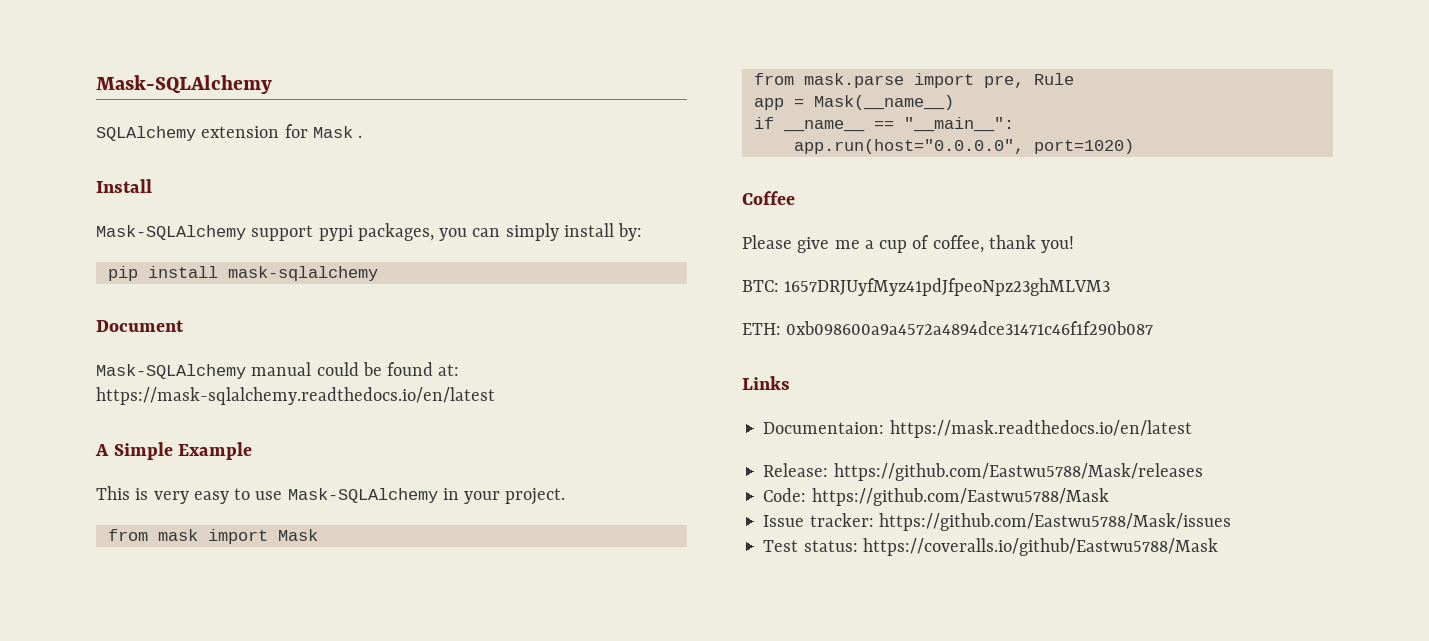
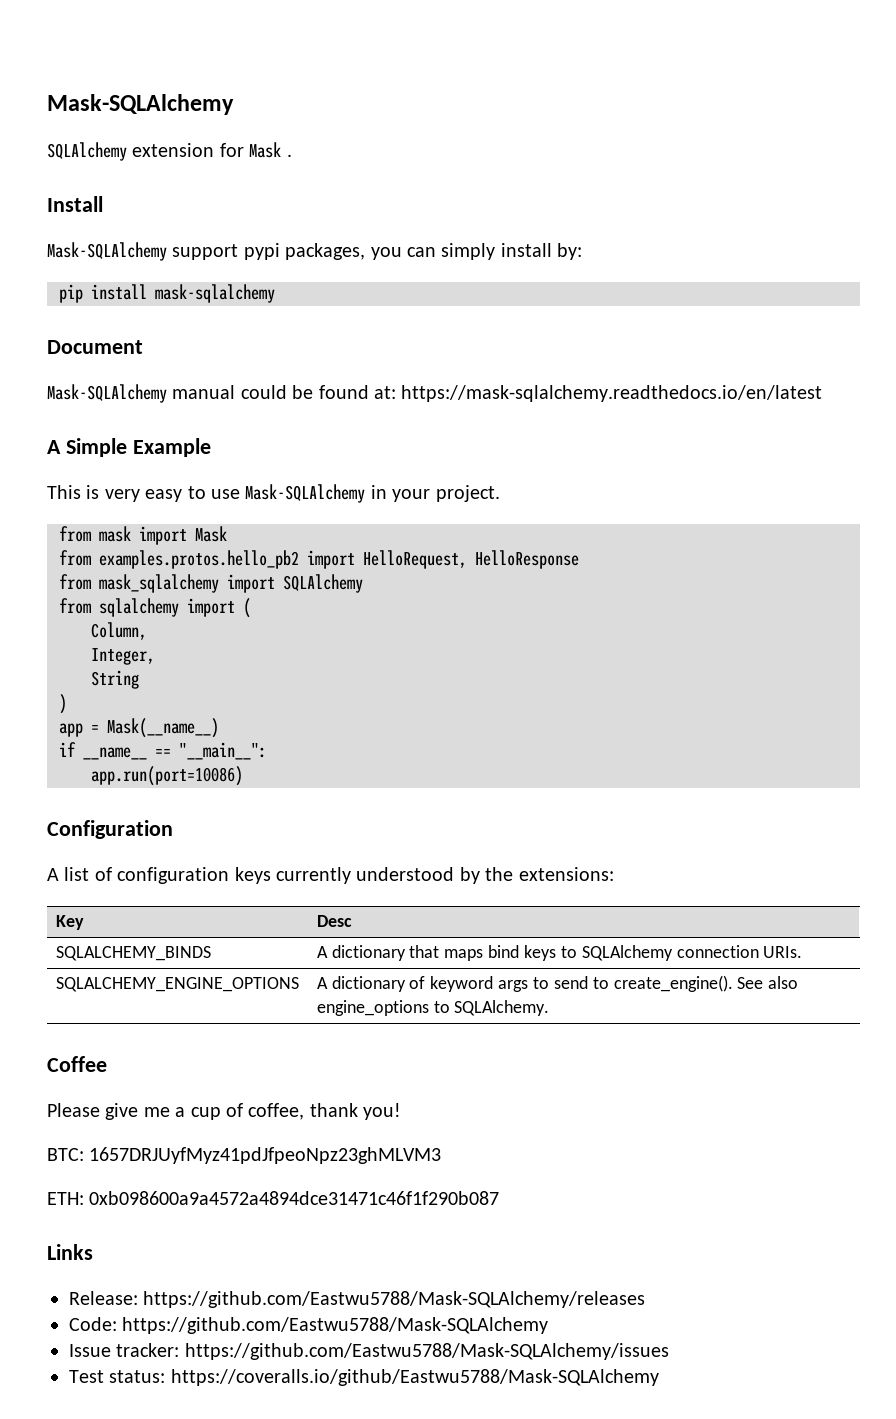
[803,73,1074,88] mask.parse import pre, Rule -> [99,550,579,569] [59,574,363,593] [59,598,251,618] [91,622,147,640] [91,648,155,665] [91,670,139,689] [59,694,67,714] examples.protos.hello_pb2 import HelloRequest, HelloResponse // from mask_sqlalchemy import SQLAlchemy // from sqlalchemy import ( // Column, // Integer, // String // )
[793,139,1134,154] app.run(host="0.0.0.0", port=1020) -> [91,766,243,786] [47,820,173,839] [47,867,614,884] [55,915,84,930] [316,915,352,927] [55,946,211,961] [316,945,803,961] [55,977,299,992] [316,975,799,992] [316,1000,550,1016] app.run(port=10086) // Configuration // A list of configuration keys currently understood by the extensions: // Key | Desc // SQLALCHEMY_BINDS | A dictionary that maps bind keys to SQLAlchemy connection URIs. // SQLALCHEMY_ENGINE_OPTIONS | A dictionary of keyword args to send to create_engine(). See also engine_options to SQLAlchemy.
[763,420,1192,438] // Documentaion: https://mask.readthedocs.io/en/latest -> (93, 1252) none
[833,463,1203,481] https://github.com/Eastwu5788/Mask/releases -> [143,1291,646,1308] https://github.com/Eastwu5788/Mask-SQLAlchemy/releases
[811,488,1109,506] https://github.com/Eastwu5788/Mask -> [122,1317,549,1334] https://github.com/Eastwu5788/Mask-SQLAlchemy
[878,513,1231,531] https://github.com/Eastwu5788/Mask/issues -> [184,1343,669,1360] https://github.com/Eastwu5788/Mask-SQLAlchemy/issues
[862,538,1218,556] https://coveralls.io/github/Eastwu5788/Mask -> [170,1369,659,1386] https://coveralls.io/github/Eastwu5788/Mask-SQLAlchemy

